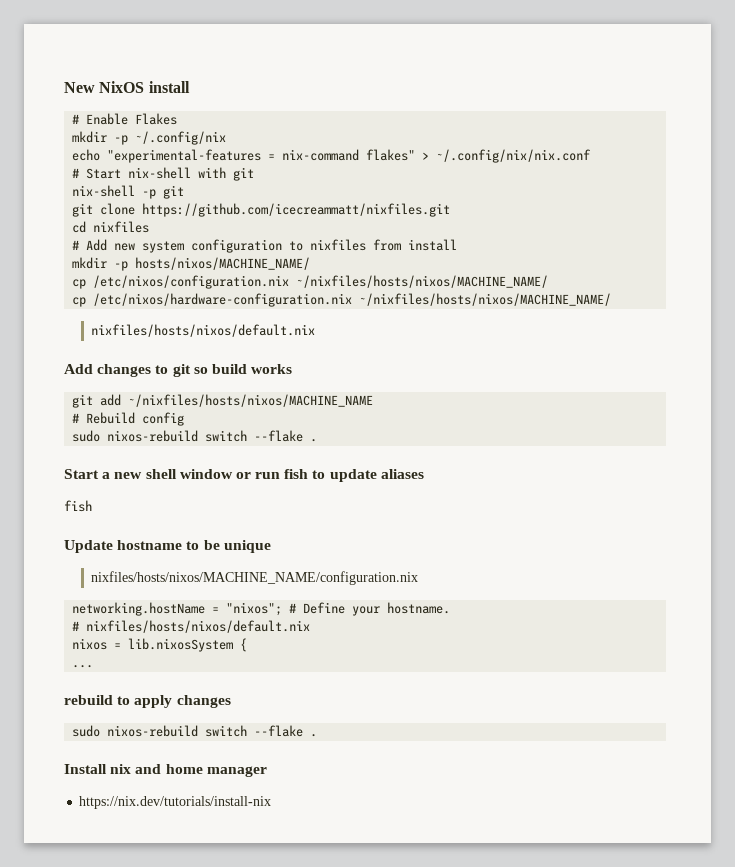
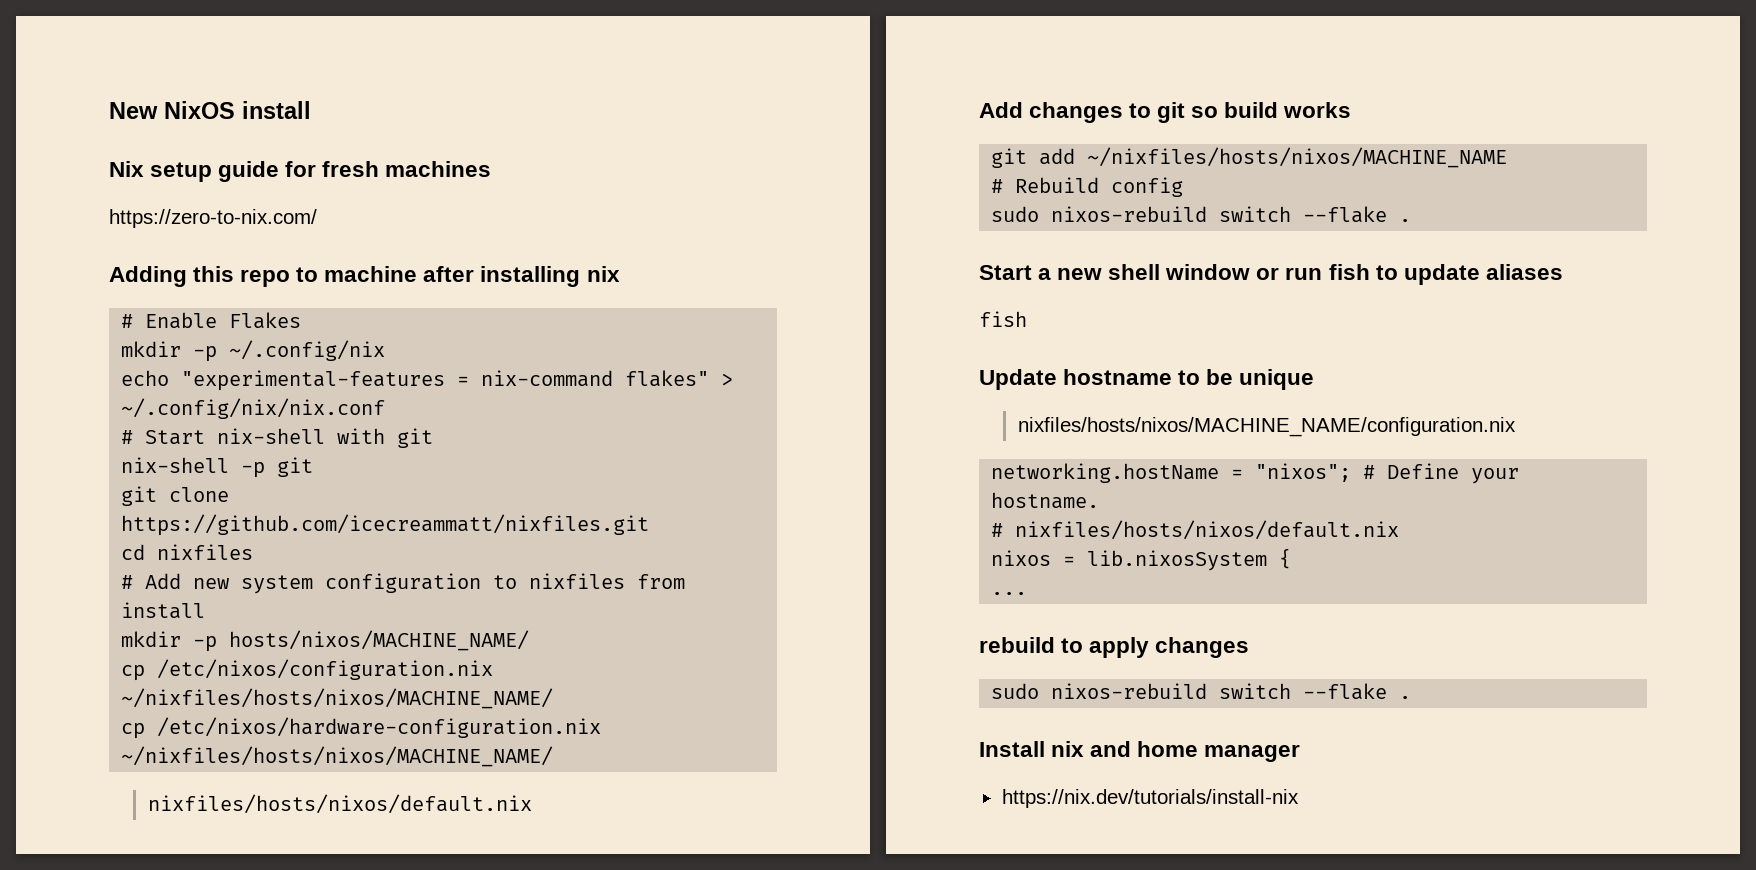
(190, 87) none -> [109,161,492,182] [109,209,317,228] [109,266,620,287] // Nix setup guide for fresh machines // https://zero-to-nix.com/ // Adding this repo to machine after installing nix

